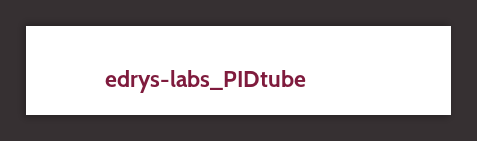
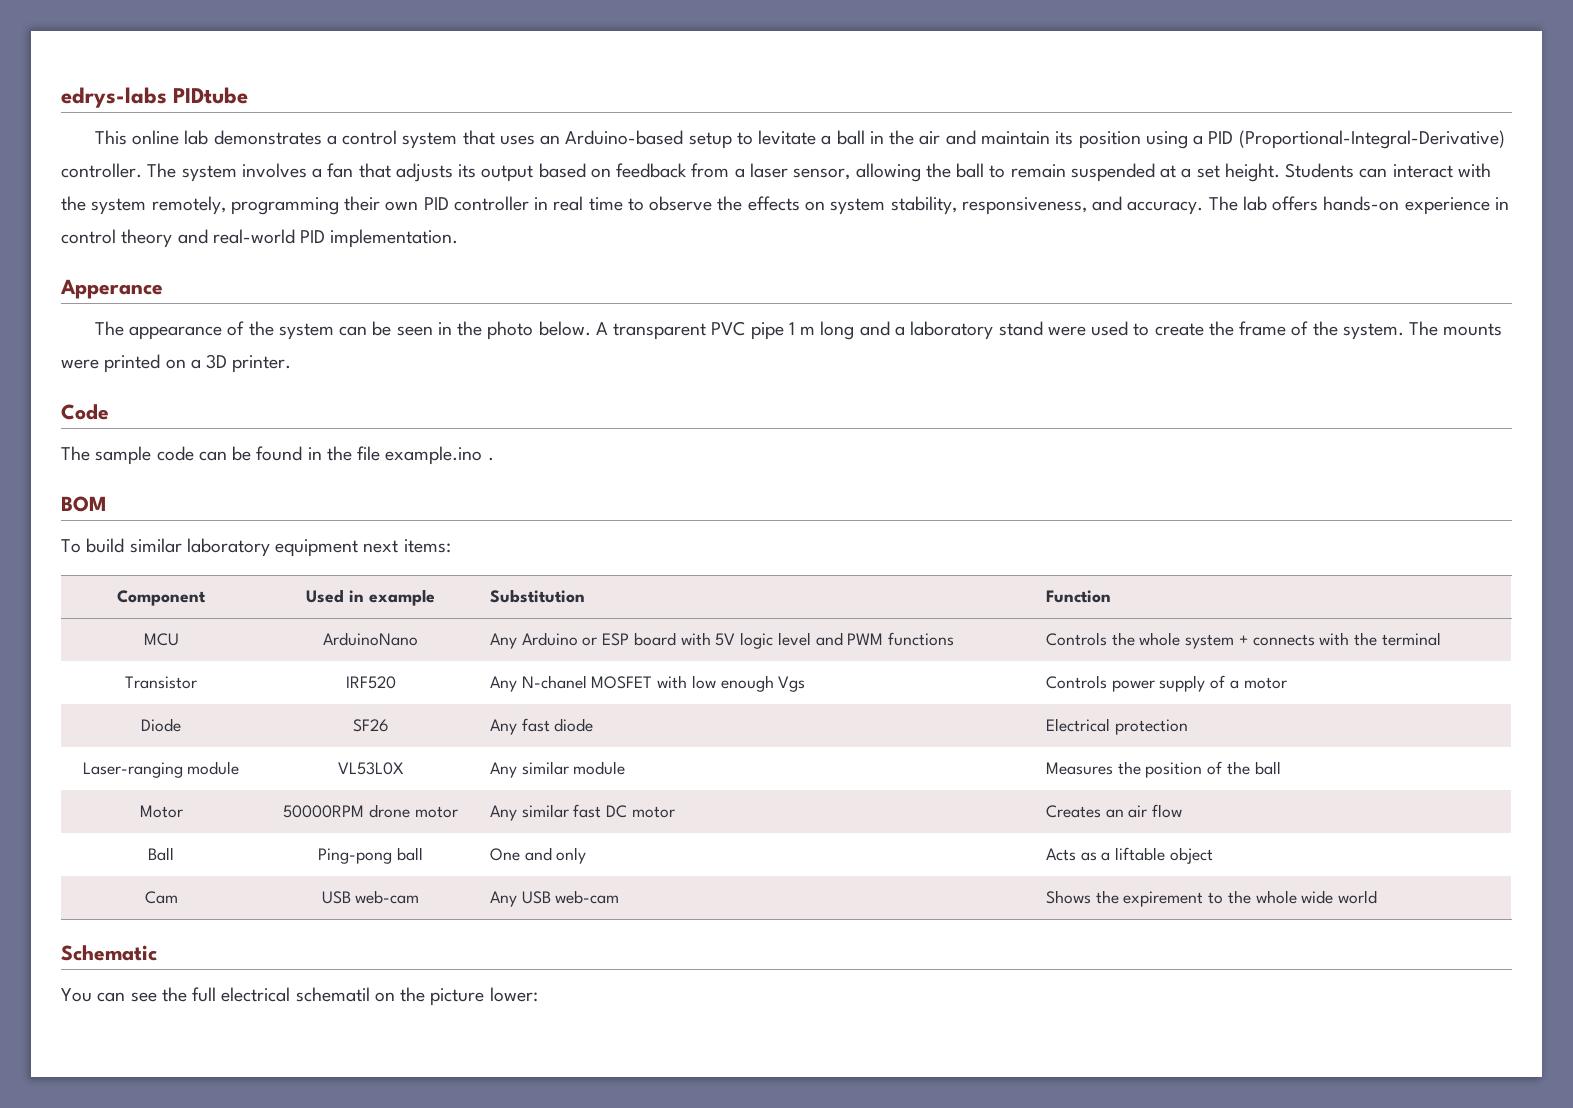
[105,70,306,93] edrys-labs_PIDtube -> [61,87,249,108] [94,130,1505,149] [61,163,1491,182] [61,196,1509,215] [61,229,459,248] [60,279,163,299] [94,321,1503,340] [61,354,292,373] [61,404,109,420] [61,446,494,465] [61,496,107,512] [61,538,451,557] [117,590,206,606] [306,589,435,606] [489,589,585,603] [1045,590,1111,603] [143,633,179,646] [323,632,418,646] [489,632,954,649] [1045,632,1441,649] [125,676,197,689] [345,676,396,689] [489,675,806,692] [1045,675,1287,692] [141,718,181,732] [352,719,389,732] [489,718,594,735] [1045,718,1188,735] [82,761,240,778] [337,762,404,775] [489,761,626,778] [1045,761,1281,778] [139,805,183,818] [283,804,458,818] [489,804,675,821] [1045,804,1183,818] [148,847,174,861] [318,847,423,864] [489,847,587,864] [1045,847,1213,864] [144,891,178,904] [321,890,420,904] [489,890,620,907] [1045,890,1378,907] [61,945,157,961] [61,987,538,1006] edrys-labs PIDtube // This online lab demonstrates a control system that uses an Arduino-based setup to levitate a ball in the air and maintain its position using a PID (Proportional-Integral-Derivative) controller. The system involves a fan that adjusts its output based on feedback from a laser sensor, allowing the ball to remain suspended at a set height. Students can interact with the system remotely, programming their own PID controller in real time to observe the effects on system stability, responsiveness, and accuracy. The lab offers hands-on experience in control theory and real-world PID implementation. // Apperance // The appearance of the system can be seen in the photo below. A transparent PVC pipe 1 m long and a laboratory stand were used to create the frame of the system. The mounts were printed on a 3D printer. // Code // The sample code can be found in the file example.ino . // BOM // To build similar laboratory equipment next items: // Component | Used in example | Substitution | Function // MCU | ArduinoNano | Any Arduino or ESP board with 5V logic level and PWM functions | Controls the whole system + connects with the terminal // Transistor | IRF520 | Any N-chanel MOSFET with low enough Vgs | Controls power supply of a motor // Diode | SF26 | Any fast diode | Electrical protection // Laser-ranging module | VL53L0X | Any similar module | Measures the position of the ball // Motor | 50000RPM drone motor | Any similar fast DC motor | Creates an air flow // Ball | Ping-pong ball | One and only | Acts as a liftable object // Cam | USB web-cam | Any USB web-cam | Shows the expirement to the whole wide world // Schematic // You can see the full electrical schematil on the picture lower:

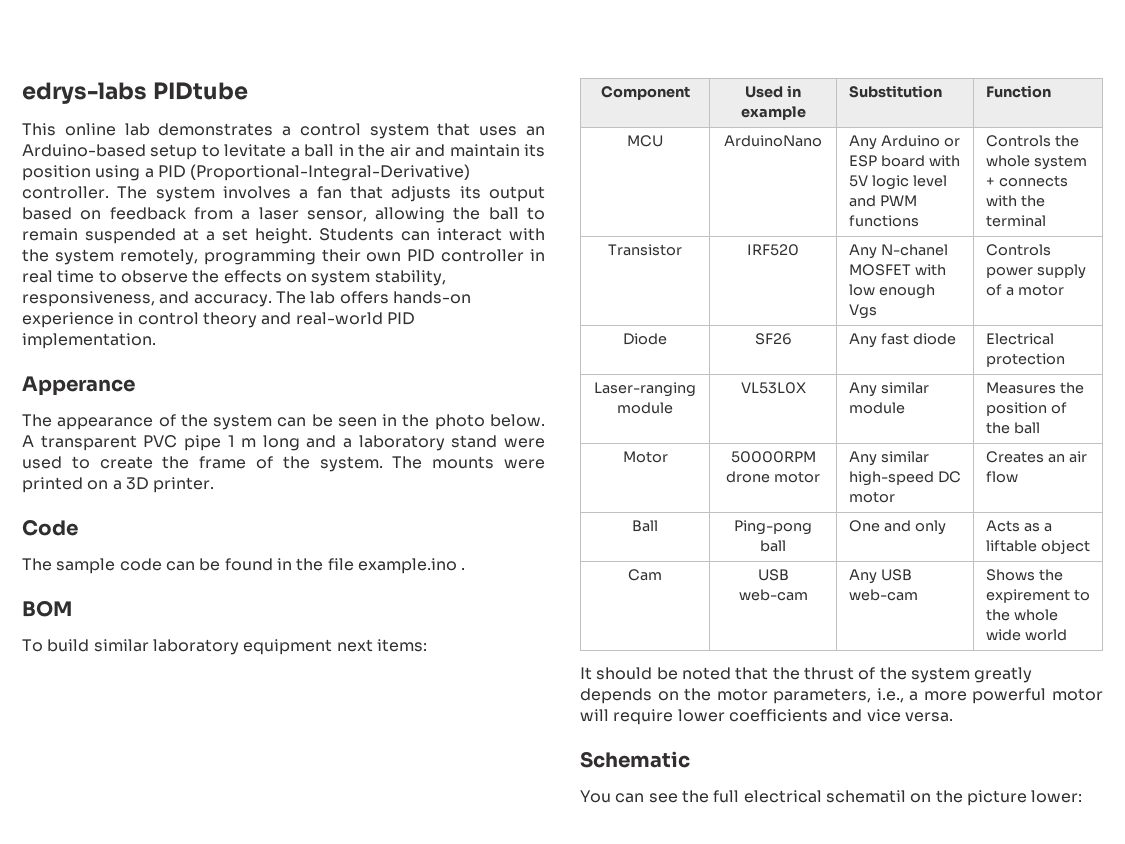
[573,804,602,818] fast -> [848,471,934,486] high-speed
(1378, 897) none -> [580,667,1033,683] [580,688,1103,704] [580,709,953,725] // It should be noted that the thrust of the system greatly depends on the motor parameters, i.e., a more powerful motor will require lower coefficients and vice versa.

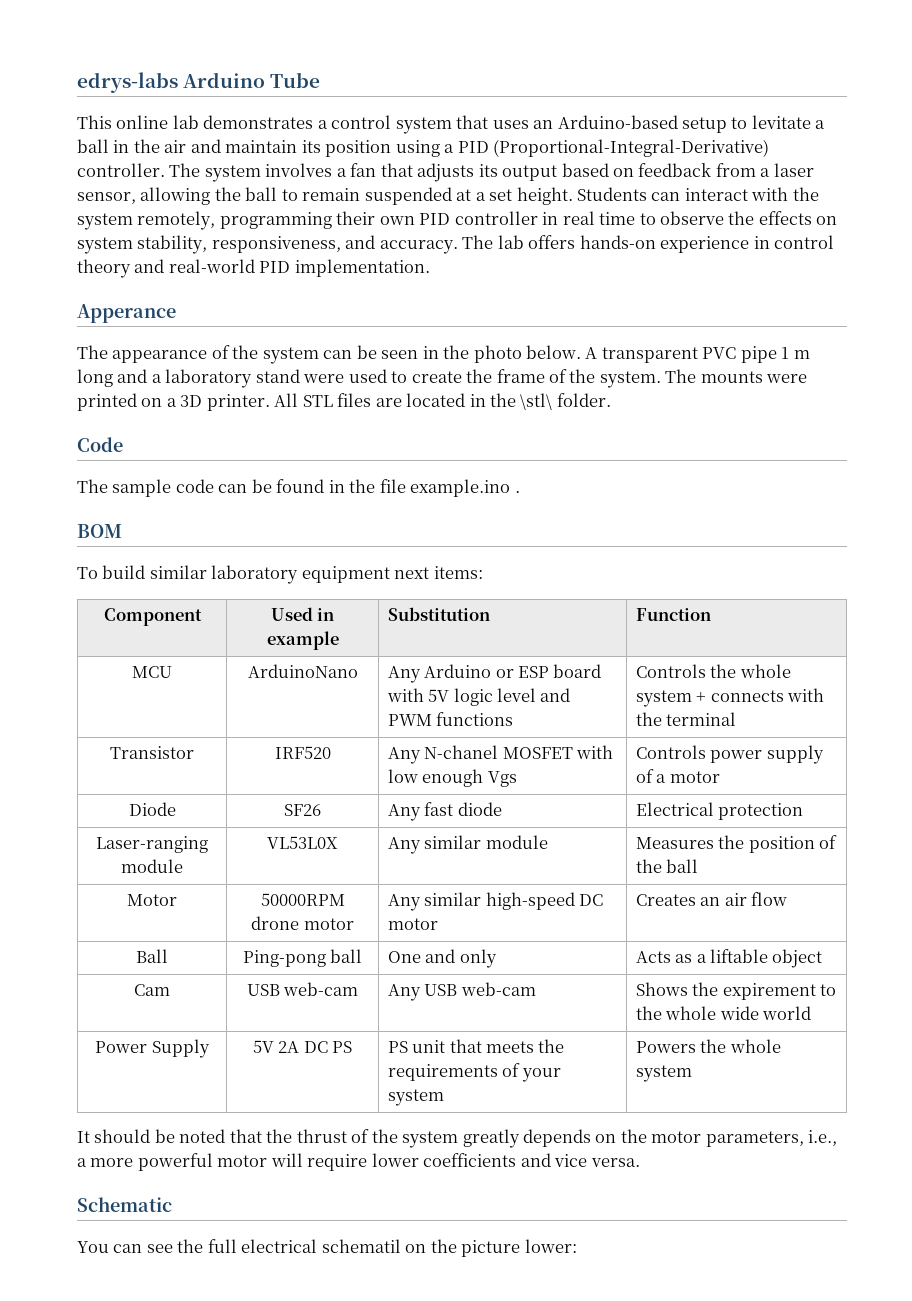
[153,82,249,100] PIDtube -> [183,72,321,88] Arduino Tube
(215, 485) none -> [274,393,611,410] All STL files are located in the \stl\ folder.
(1067, 635) none -> [95,1039,210,1058] [252,1040,353,1053] [387,1039,565,1053] [387,1063,561,1082] [387,1089,444,1106] [635,1039,781,1053] [635,1065,692,1082] // Power Supply | 5V 2A DC PS | PS unit that meets the requirements of your system | Powers the whole system

